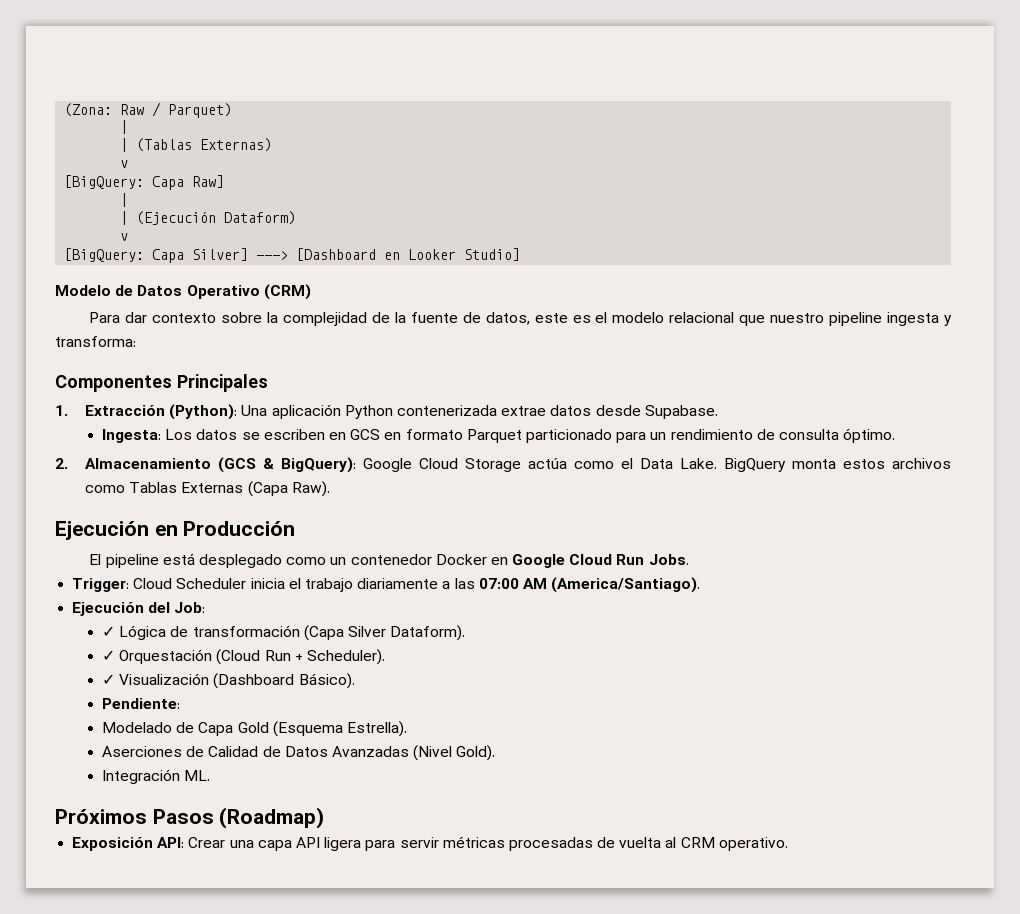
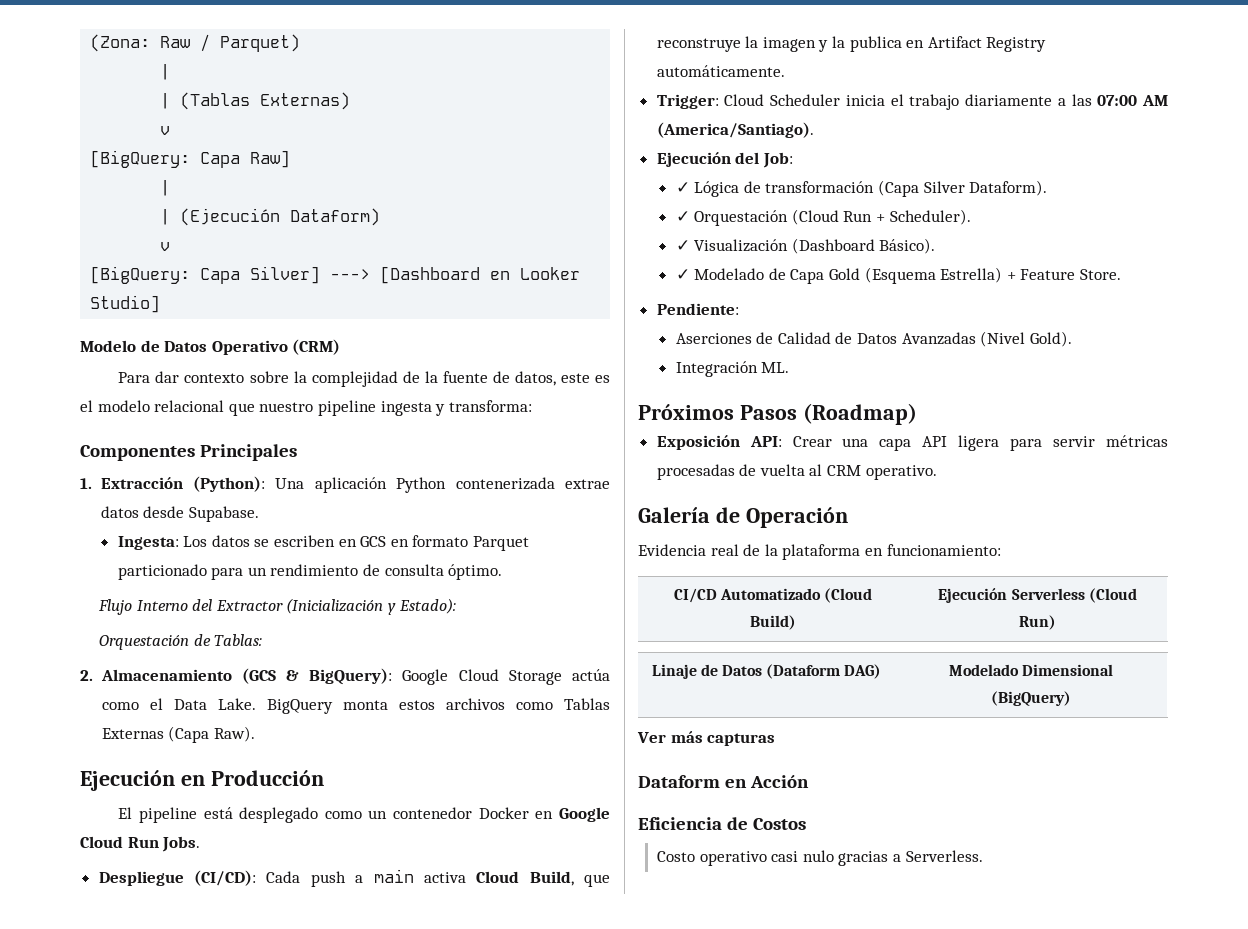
(896, 435) none -> [97,598,456,615] [98,634,263,650] // Flujo Interno del Extractor (Inicialización y Estado): // Orquestación de Tablas:
(689, 559) none -> [98,869,610,887] [656,36,1047,52] [656,65,785,77] // Despliegue (CI/CD): Cada push a main activa Cloud Build, que reconstruye la imagen y la publica en Artifact Registry automáticamente.
[102,698,181,709] Pendiente: // -> [675,269,690,280] ✓
[347,721,408,737] Estrella). -> [940,267,1121,283] [656,303,739,315] Estrella) + Feature Store. // Pendiente:
(788, 844) none -> [638,507,848,528] [638,544,1001,560] [673,588,873,603] [750,615,796,630] [938,588,1137,603] [1019,615,1056,630] [651,664,882,679] [948,664,1114,676] [991,691,1071,706] [637,731,776,746] [638,775,810,788] [638,817,807,830] [656,850,983,866] // Galería de Operación // Evidencia real de la plataforma en funcionamiento: // CI/CD Automatizado (Cloud Build) | Ejecución Serverless (Cloud Run) // Linaje de Datos (Dataform DAG) | Modelado Dimensional (BigQuery) // Ver más capturas // Dataform en Acción // Eficiencia de Costos // Costo operativo casi nulo gracias a Serverless.

